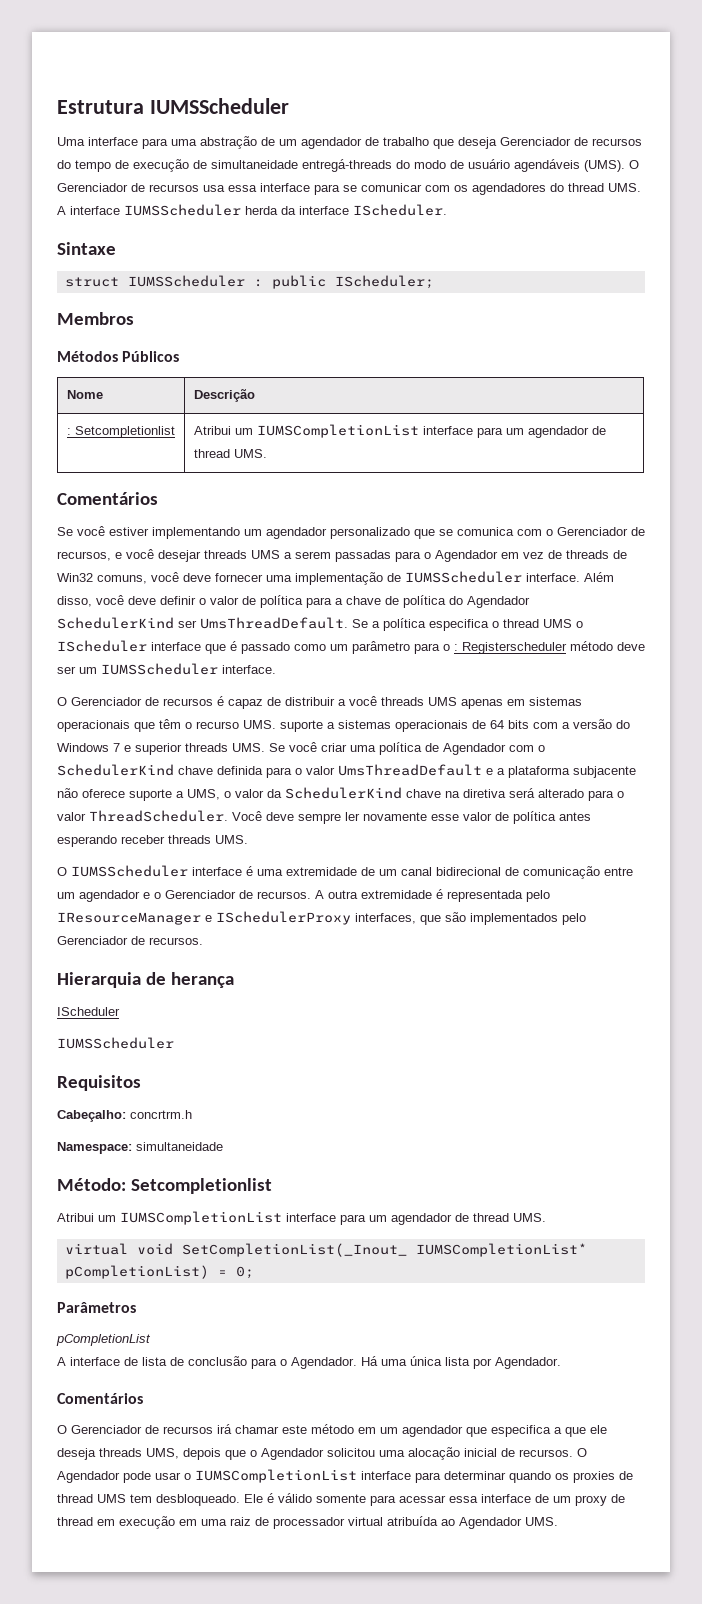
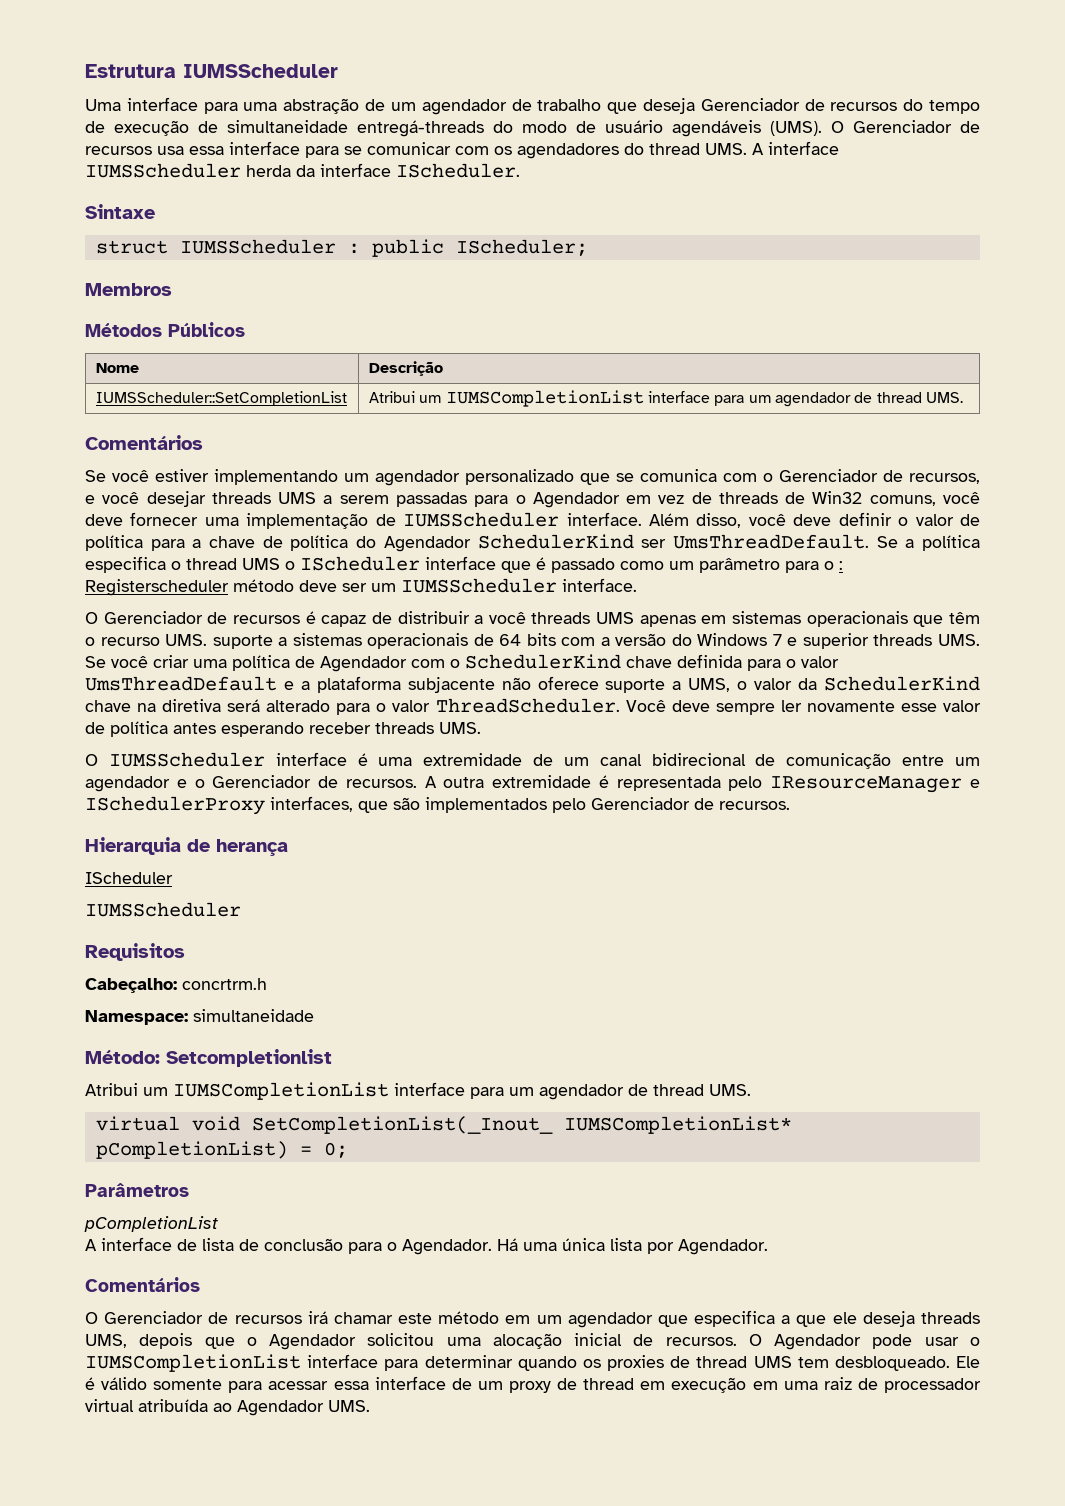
[66,426,175,438] : Setcompletionlist -> [95,391,347,406] IUMSScheduler::SetCompletionList

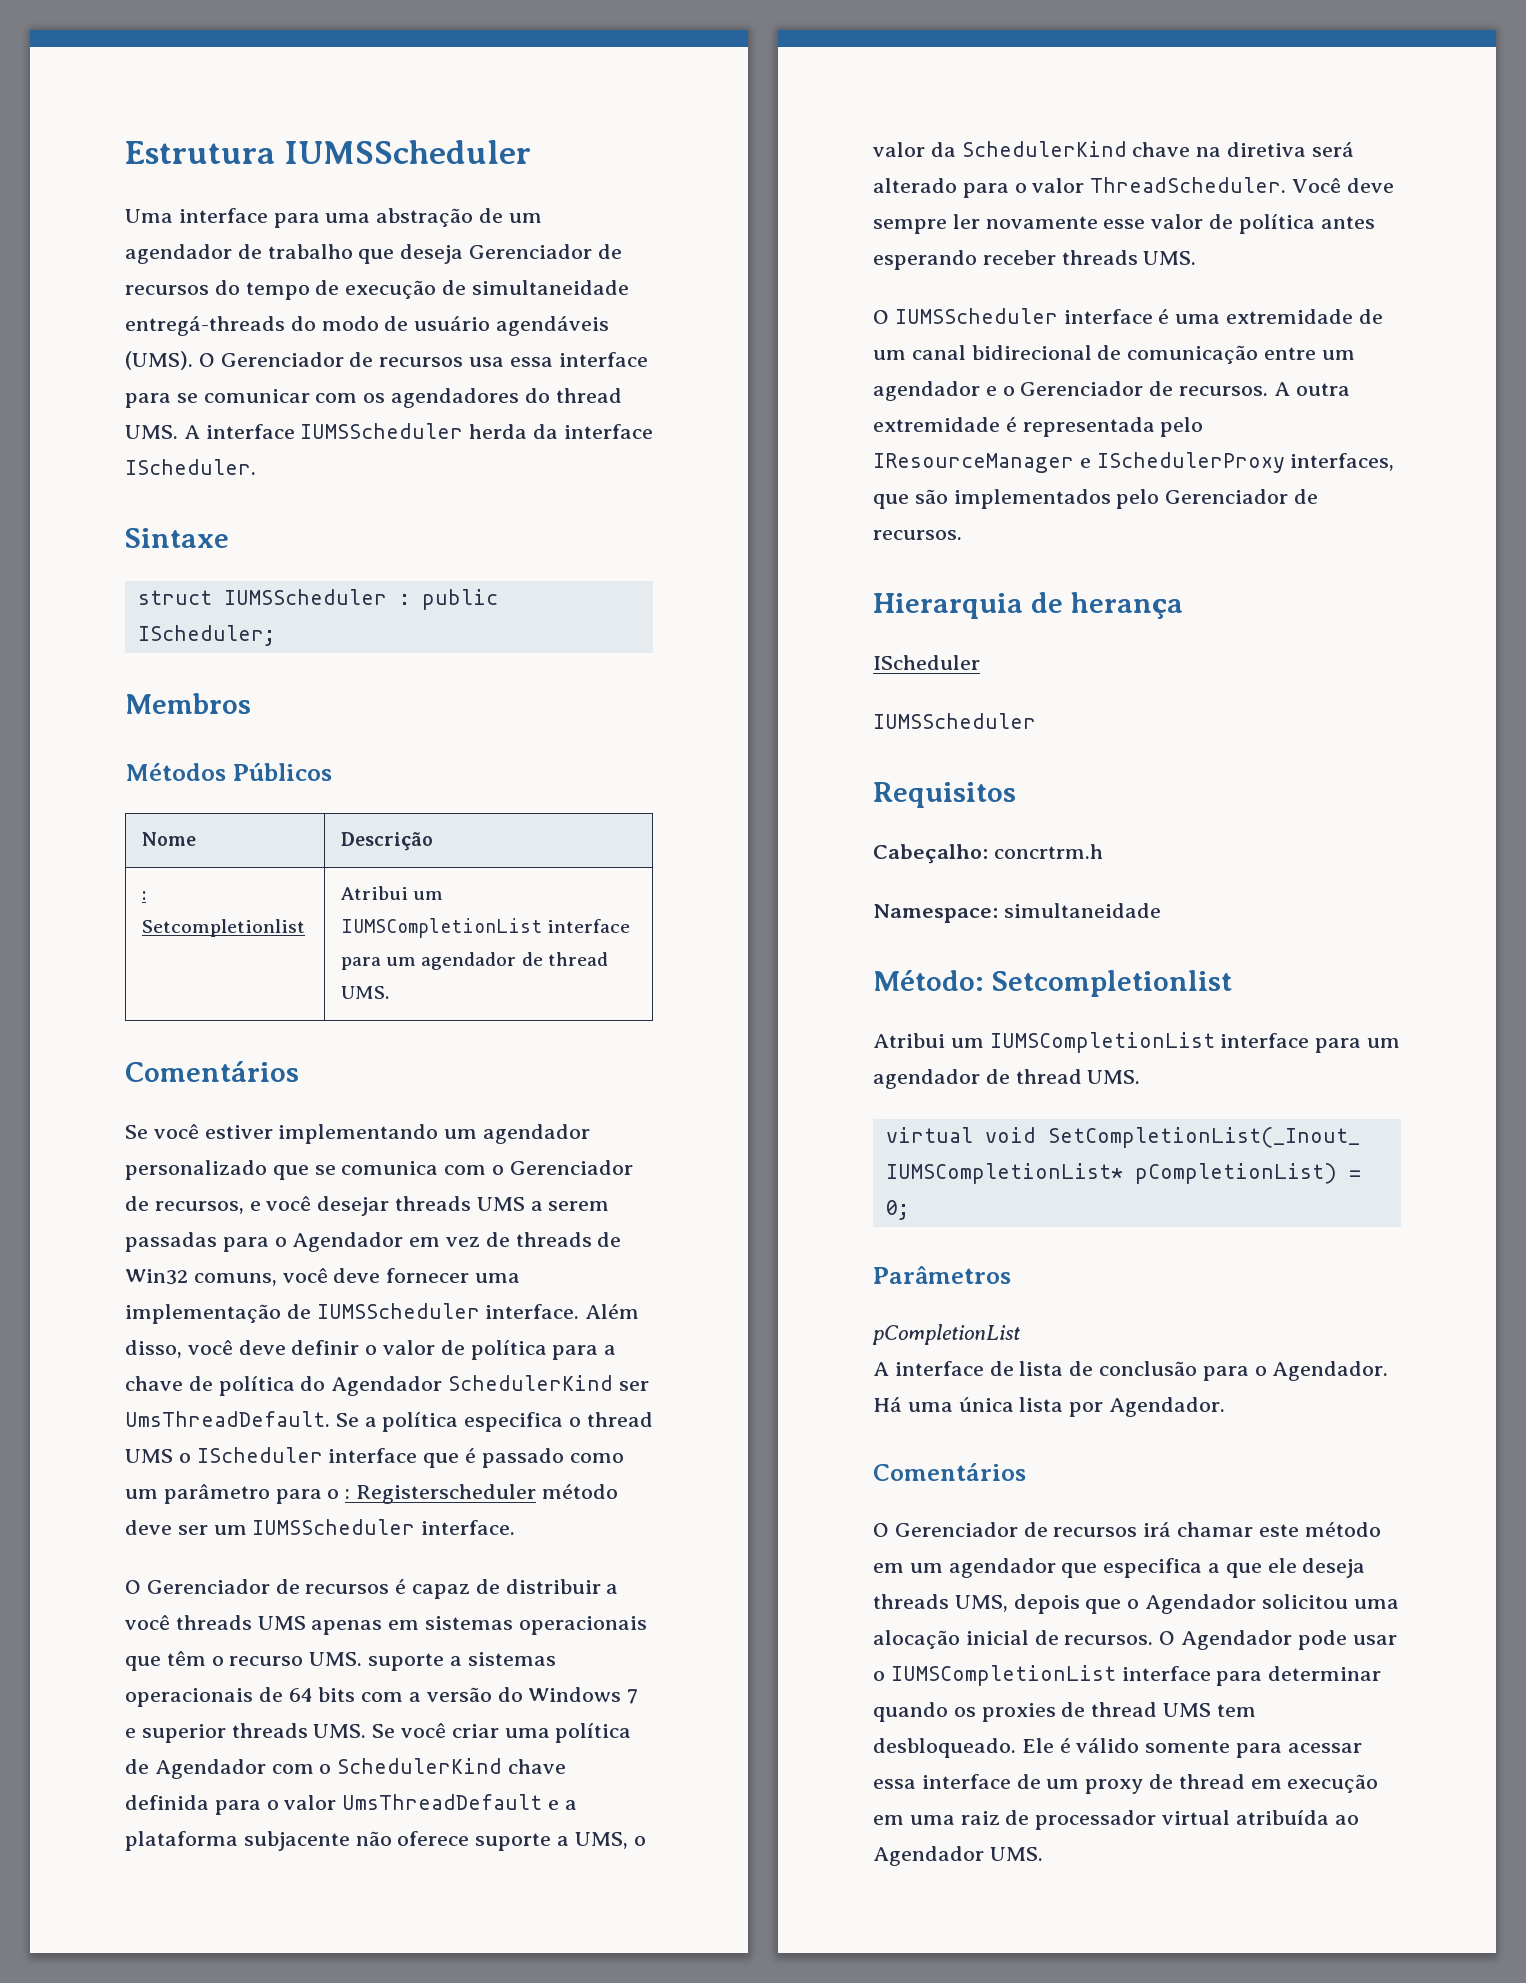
[95,391,347,406] IUMSScheduler::SetCompletionList -> [141,891,146,900] [141,919,305,937] : Setcompletionlist

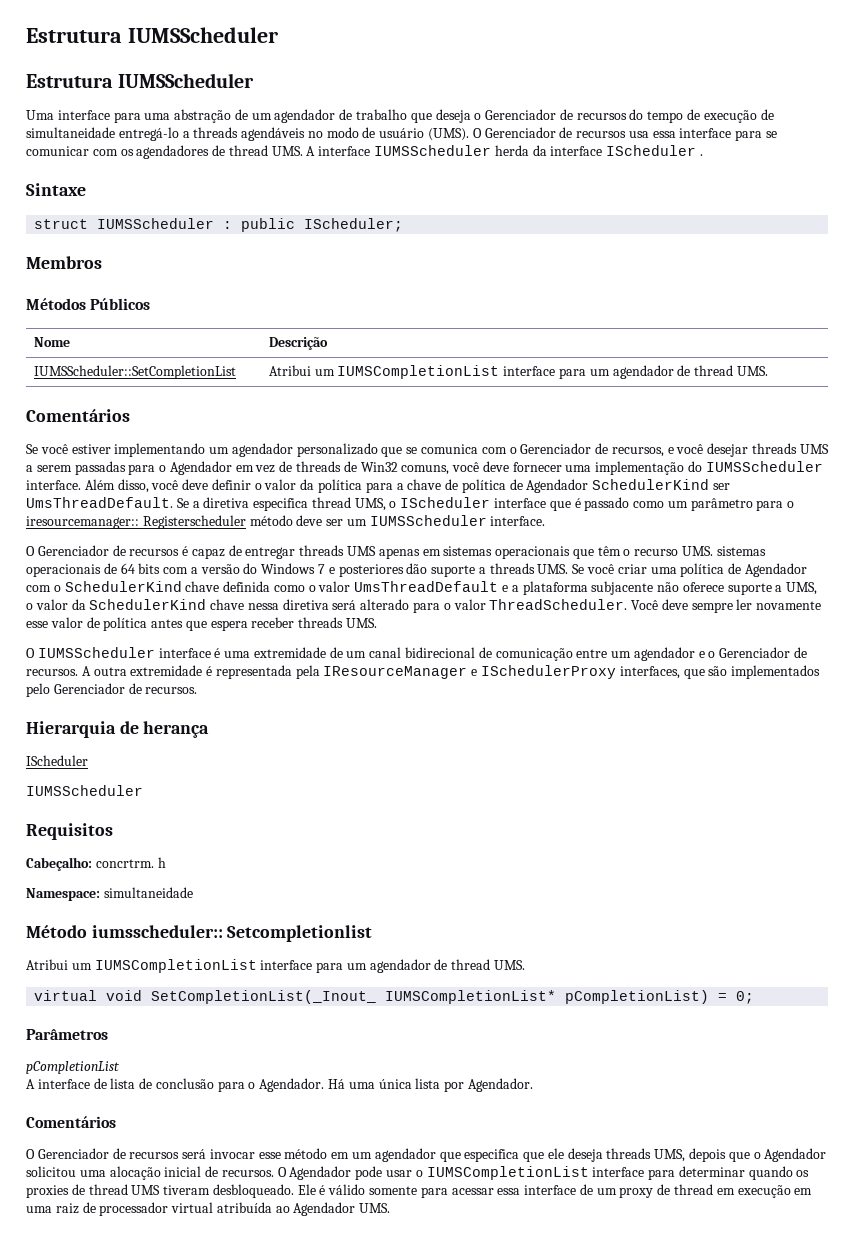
[125,140,532,164] Estrutura IUMSScheduler -> [26,27,278,43] [26,73,255,88] Estrutura IUMSScheduler // Estrutura IUMSScheduler
(464, 254) none -> [474,113,482,120] o
[125,316,316,336] entregá-threads do -> [118,127,323,141] entregá-lo a threads agendáveis no
[496,316,610,336] agendáveis -> (425, 133) none
[524,388,550,403] do -> [212,145,226,156] de
[125,459,256,475] IScheduler. -> [606,145,703,156] IScheduler .
[141,891,146,900] [141,919,305,937] : Setcompletionlist -> [33,365,236,379] IUMSScheduler::SetCompletionList
[286,1304,311,1319] de -> [688,461,703,472] do
[440,1340,465,1355] de -> [300,479,315,490] da
[300,1376,326,1391] do -> [509,479,523,490] de
[382,1412,653,1432] [125,1449,173,1463] política especifica o thread UMS -> [203,497,386,511] diretiva especifica thread UMS,
[345,1489,351,1499] : -> [26,516,139,529] iresourcemanager::
[505,1579,619,1594] [125,1615,170,1630] distribuir a você -> [245,547,296,559] entregar
[368,1653,462,1671] suporte a -> (714, 551) none
[141,1724,226,1743] superior -> [338,563,486,577] posteriores dão suporte a
[214,1800,261,1815] para -> [273,585,305,592] como
[1196,147,1222,157] na -> [247,603,279,610] nessa
[873,250,977,270] esperando -> [185,620,248,631] que espera
[1160,417,1204,437] pelo -> [295,665,320,679] pela
[993,844,1103,859] concrtrm.h -> [95,857,166,868] concrtrm. h
[873,970,984,991] Método: -> [26,925,223,938] Método iumsscheduler::
[1143,1522,1299,1537] irá chamar este -> [182,1149,281,1159] será invocar esse
[1208,1563,1221,1573] a -> (520, 1155) none
[1216,1704,1256,1717] tem -> [163,1185,211,1195] tiveram

